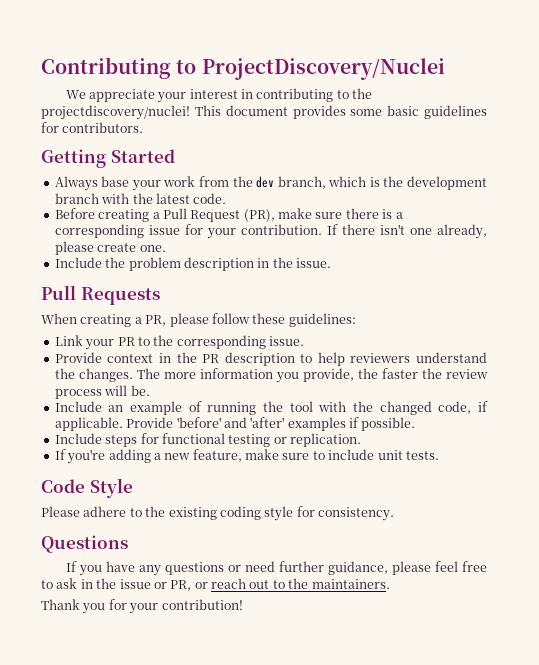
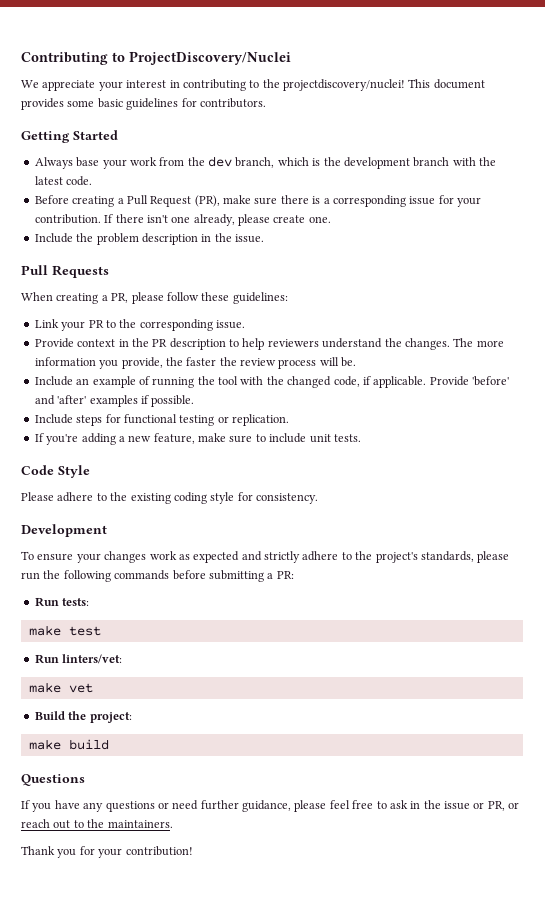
(394, 514) none -> [21,524,107,537] [21,551,510,563] [21,570,294,582] [34,597,90,607] [28,625,101,636] [34,654,123,664] [28,682,93,693] [34,711,132,723] [28,739,109,750] // Development // To ensure your changes work as expected and strictly adhere to the project's standards, please run the following commands before submitting a PR: // Run tests: // make test // Run linters/vet: // make vet // Build the project: // make build

